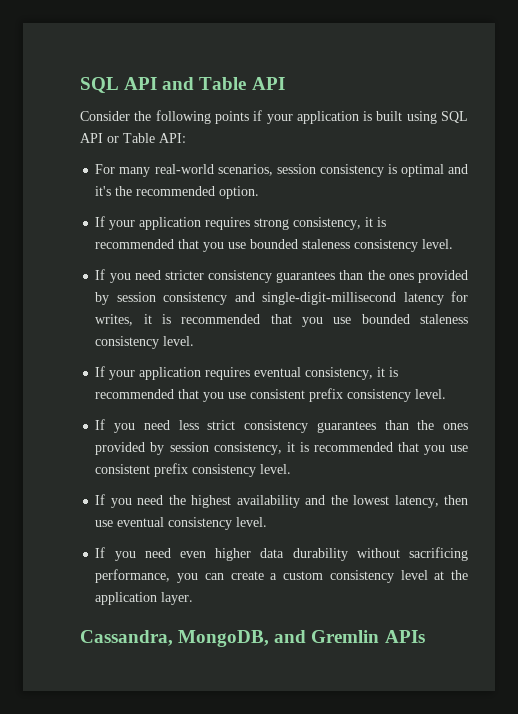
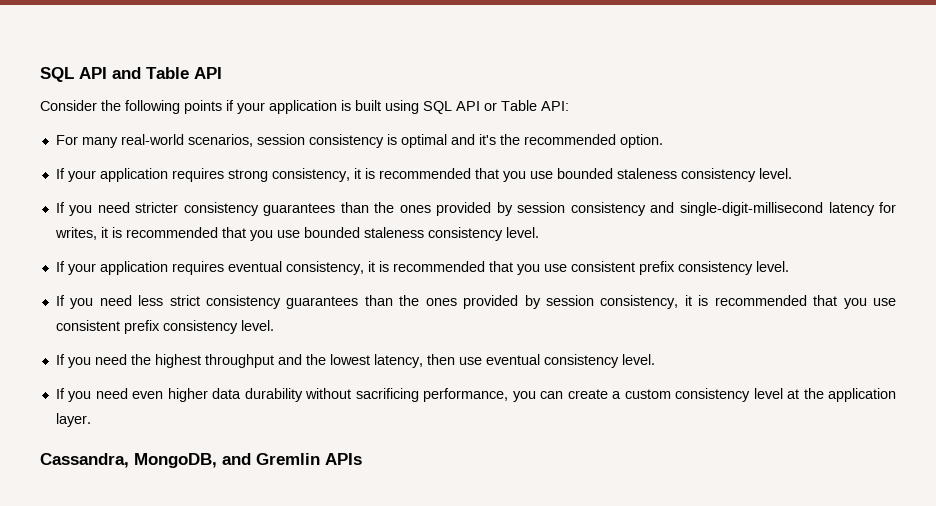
[236,495,300,508] availability -> [204,354,274,368] throughput

